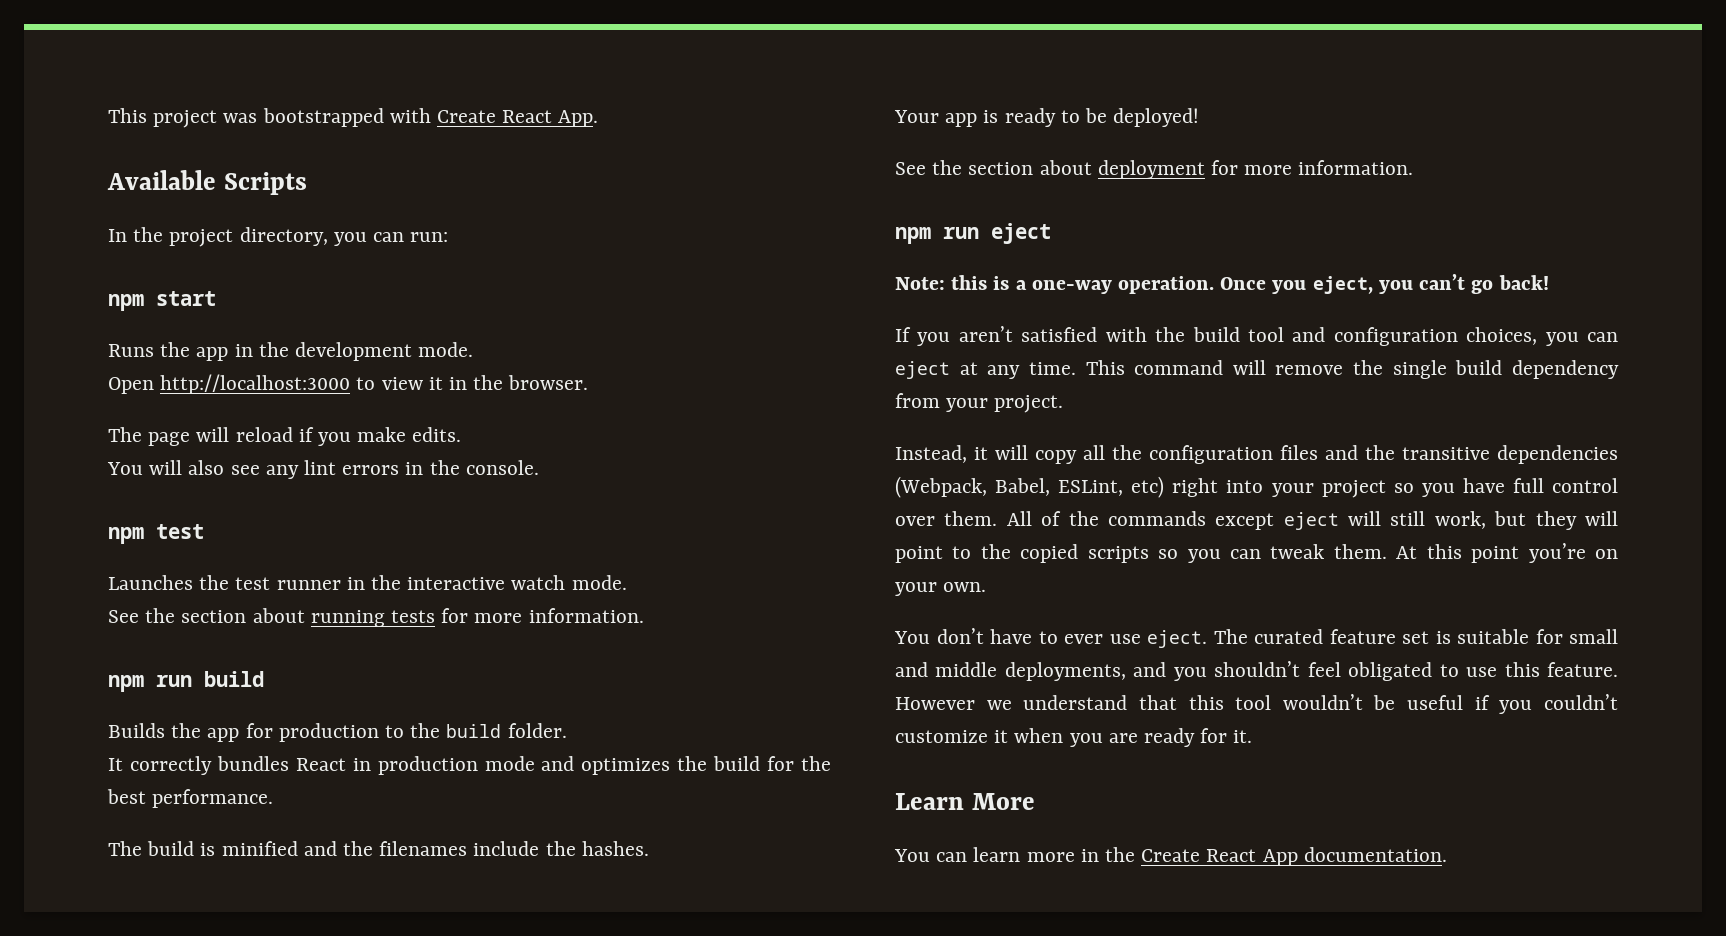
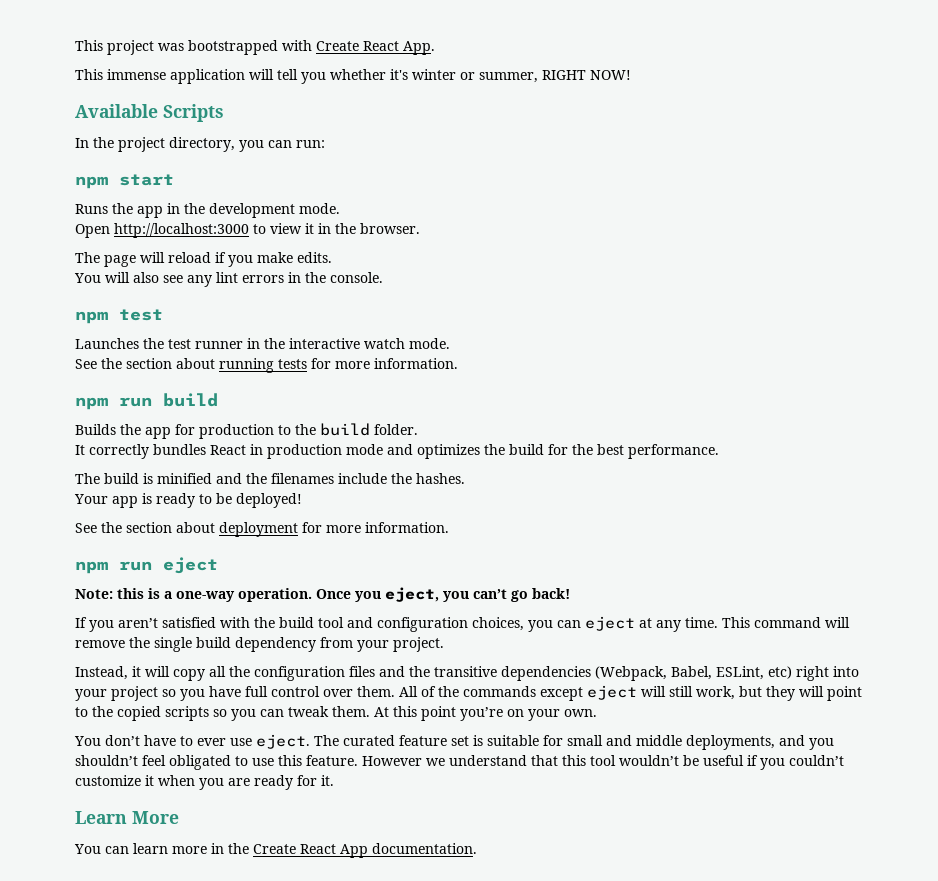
(599, 118) none -> [75,69,631,84] // This immense application will tell you whether it's winter or summer, RIGHT NOW!

